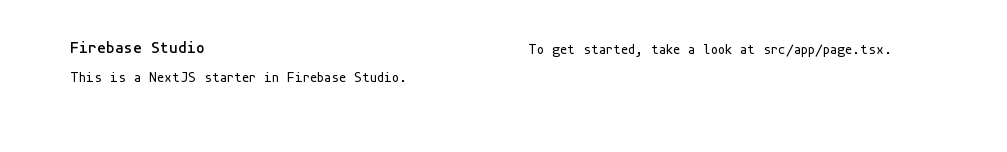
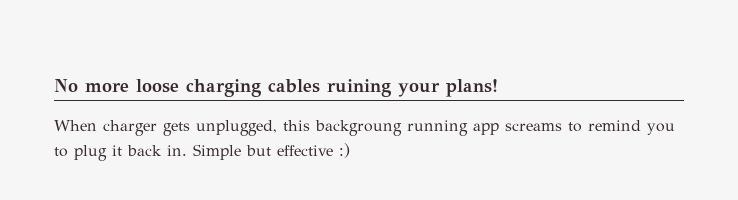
[70,41,205,53] [70,72,407,82] [528,44,892,57] Firebase Studio // This is a NextJS starter in Firebase Studio. // To get started, take a look at src/app/page.tsx. -> [54,79,498,97] [54,120,675,136] [54,143,350,161] No more loose charging cables ruining your plans! // When charger gets unplugged, this backgroung running app screams to remind you to plug it back in. Simple but effective :)

